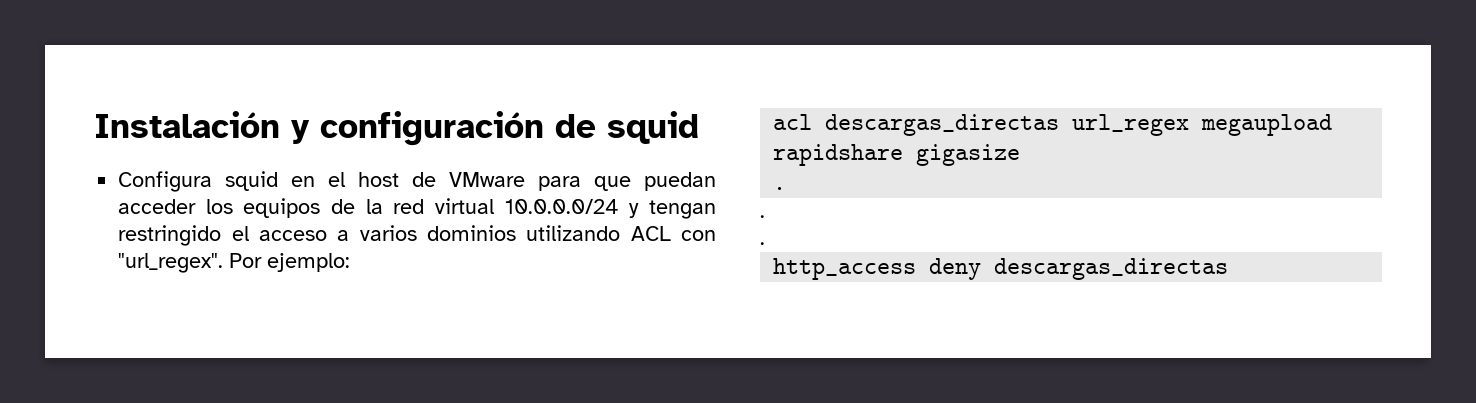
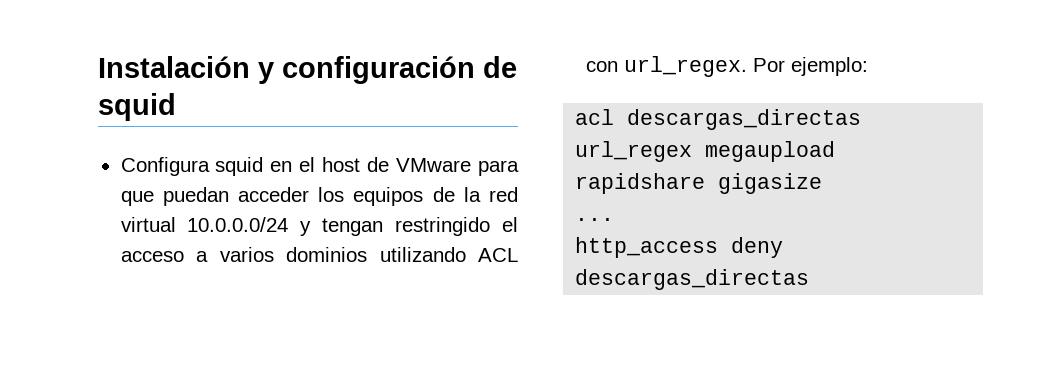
[118,253,224,273] "url_regex". -> [623,56,747,77] url_regex.
[773,187,787,190] [760,215,765,218] [760,242,765,245] . // . // . -> [575,218,615,221] ...

